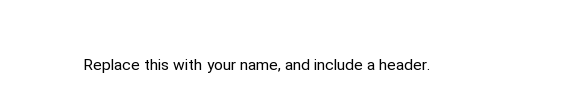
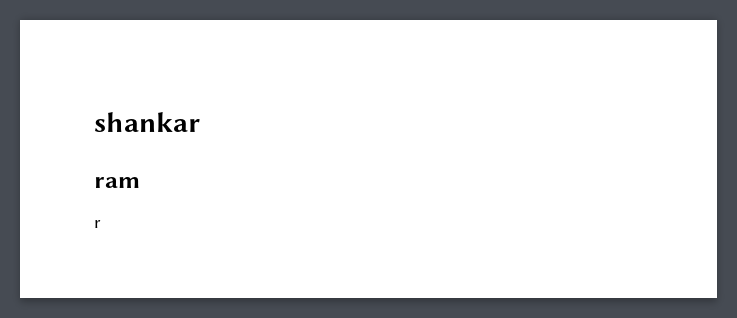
[83,59,431,73] Replace this with your name, and include a header. -> [94,112,200,132] [94,177,140,188] [94,220,101,228] shankar // ram // r

